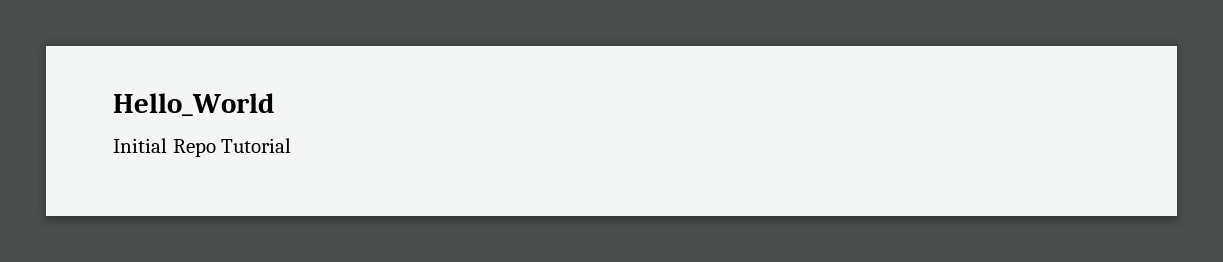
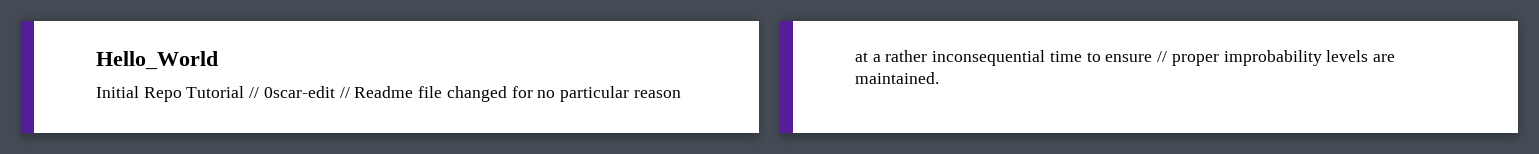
(292, 145) none -> [249,86,681,102] [855,50,1395,66] [855,72,939,84] // 0scar-edit // Readme file changed for no particular reason at a rather inconsequential time to ensure // proper improbability levels are maintained.

